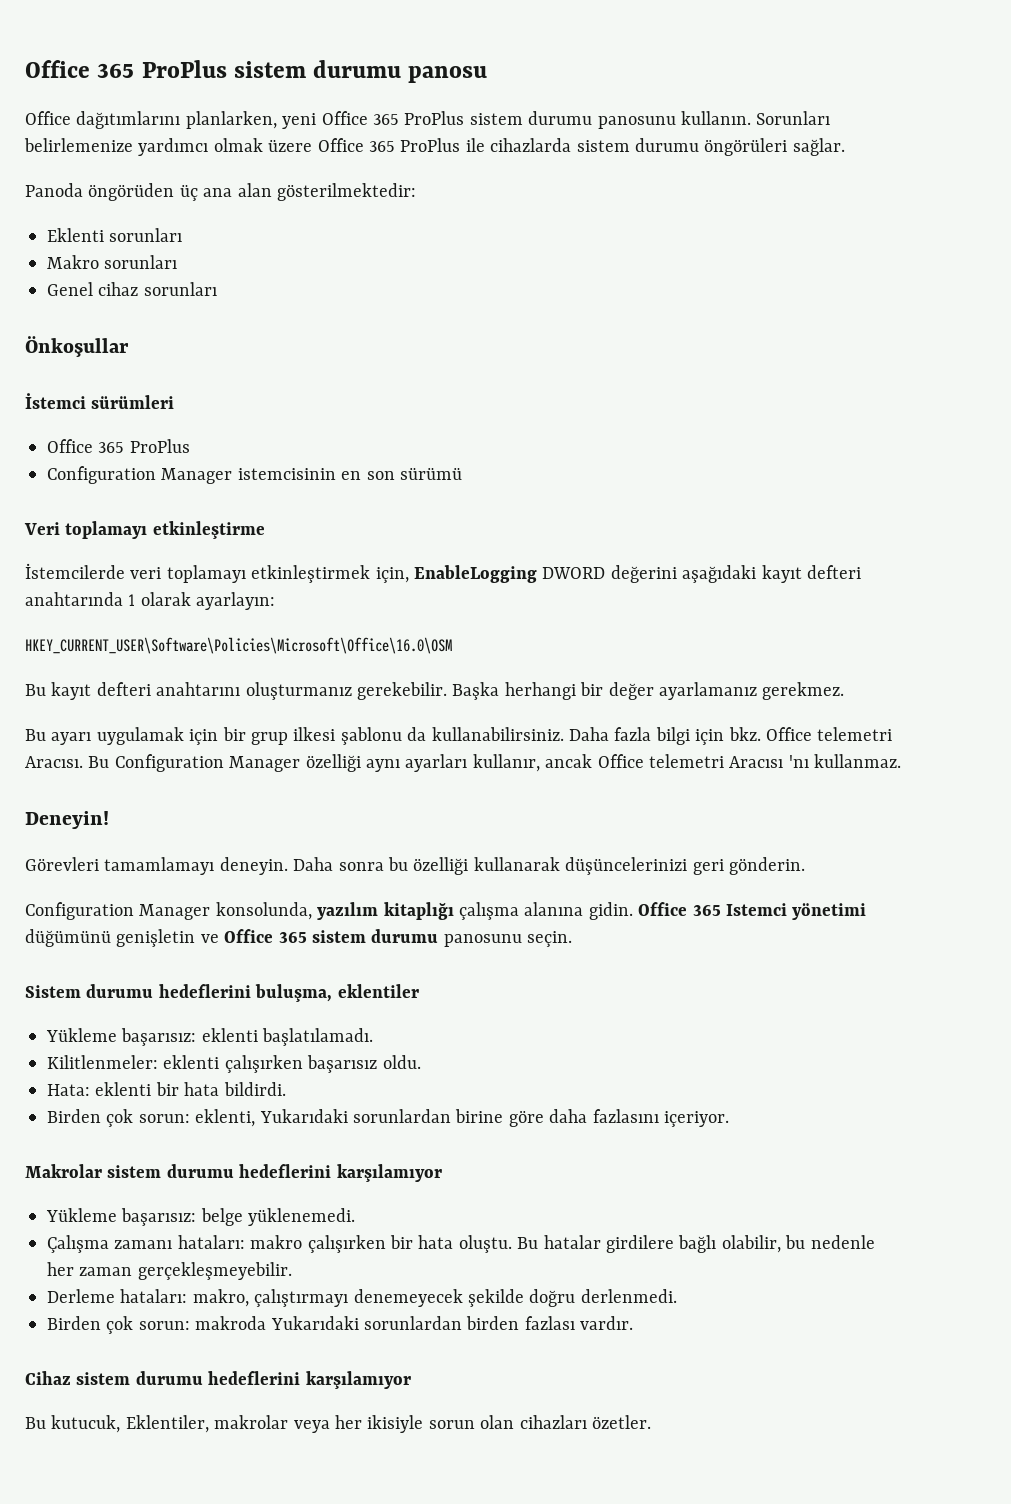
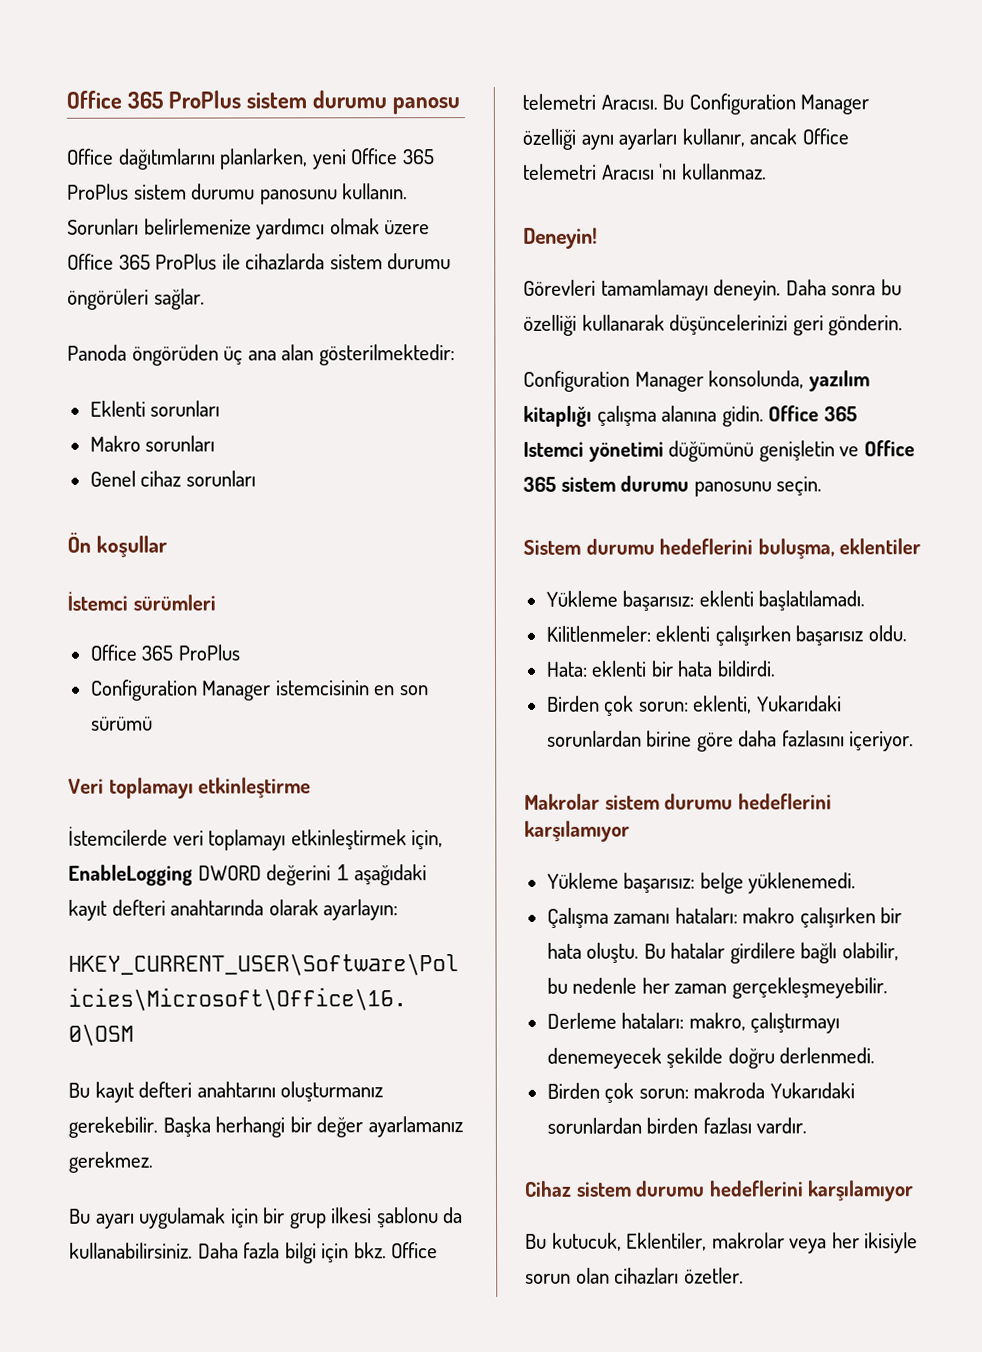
[25,336,129,357] Önkoşullar -> [67,531,167,558] Ön koşullar
(677, 574) none -> [335,864,350,881] 1
[128,594,136,606] 1 -> (265, 907) none

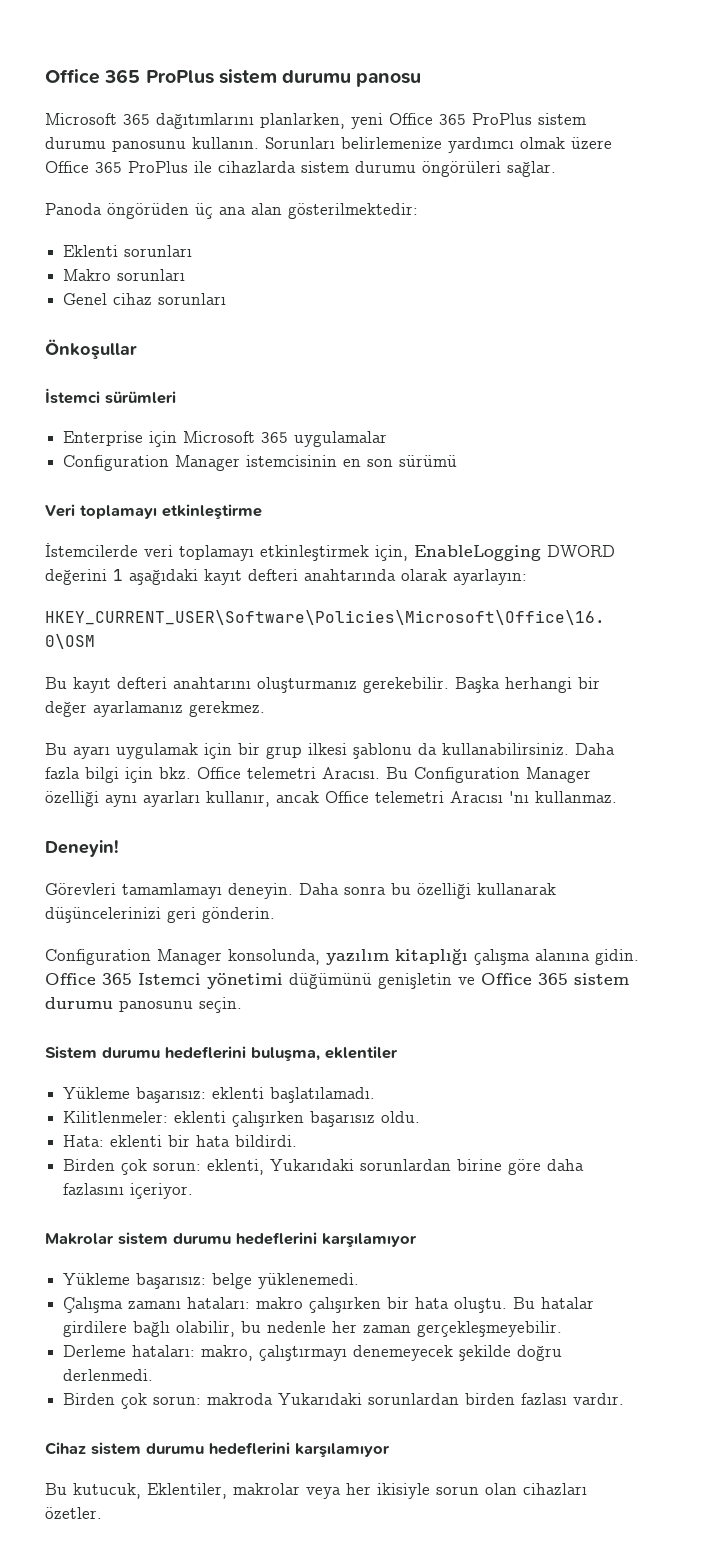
[66,148,114,165] Office -> [45,113,150,125] Microsoft 365
[67,531,167,558] Ön koşullar -> [45,339,137,359] Önkoşullar
[89,644,240,661] Office 365 ProPlus -> [63,431,388,447] Enterprise için Microsoft 365 uygulamalar

